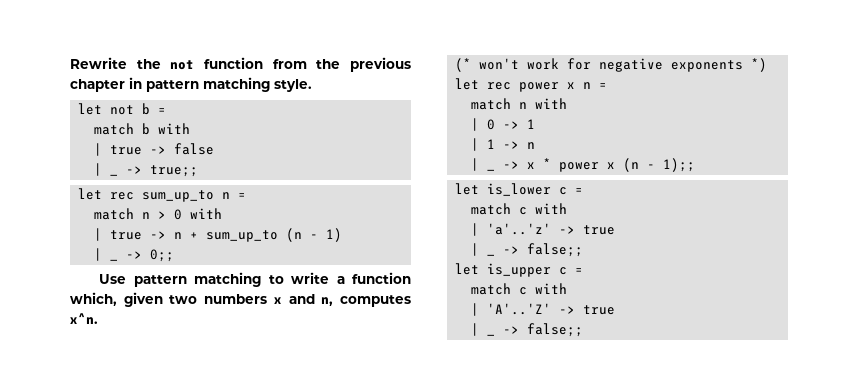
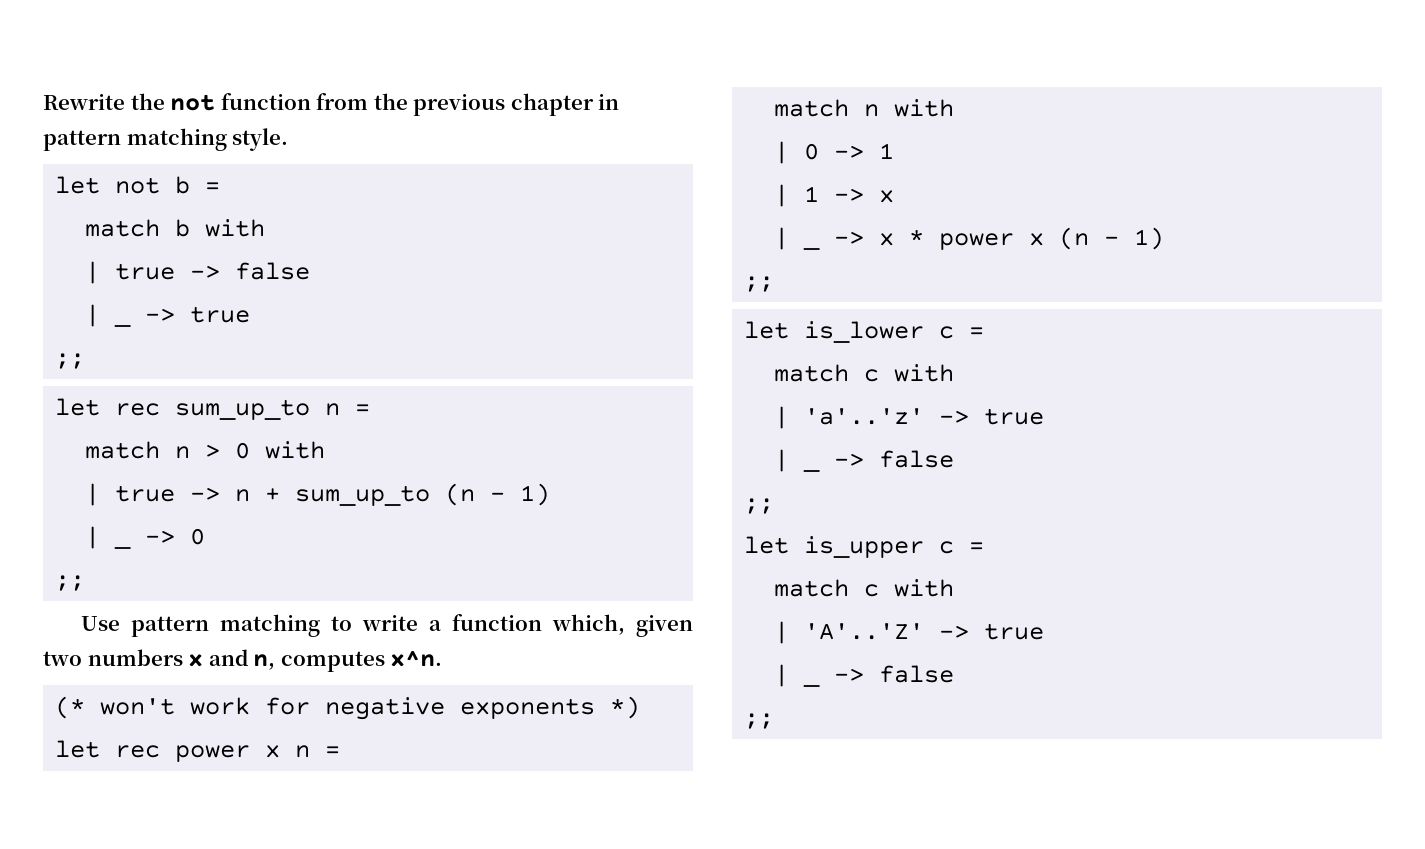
[150,165,199,177] true;; -> [190,306,251,323] [55,353,86,369] true // ;;
[150,249,175,262] 0;; -> [190,528,206,545] [55,575,86,591] 0 // ;;
[527,142,536,149] n -> [879,190,895,203] x
[663,158,696,172] 1);; -> [1134,227,1165,250] [744,276,775,292] 1) // ;;
[527,243,584,257] false;; -> [879,450,955,468] [744,498,775,514] false // ;;
[527,323,584,337] false;; -> [879,665,955,683] [744,713,775,729] false // ;;

